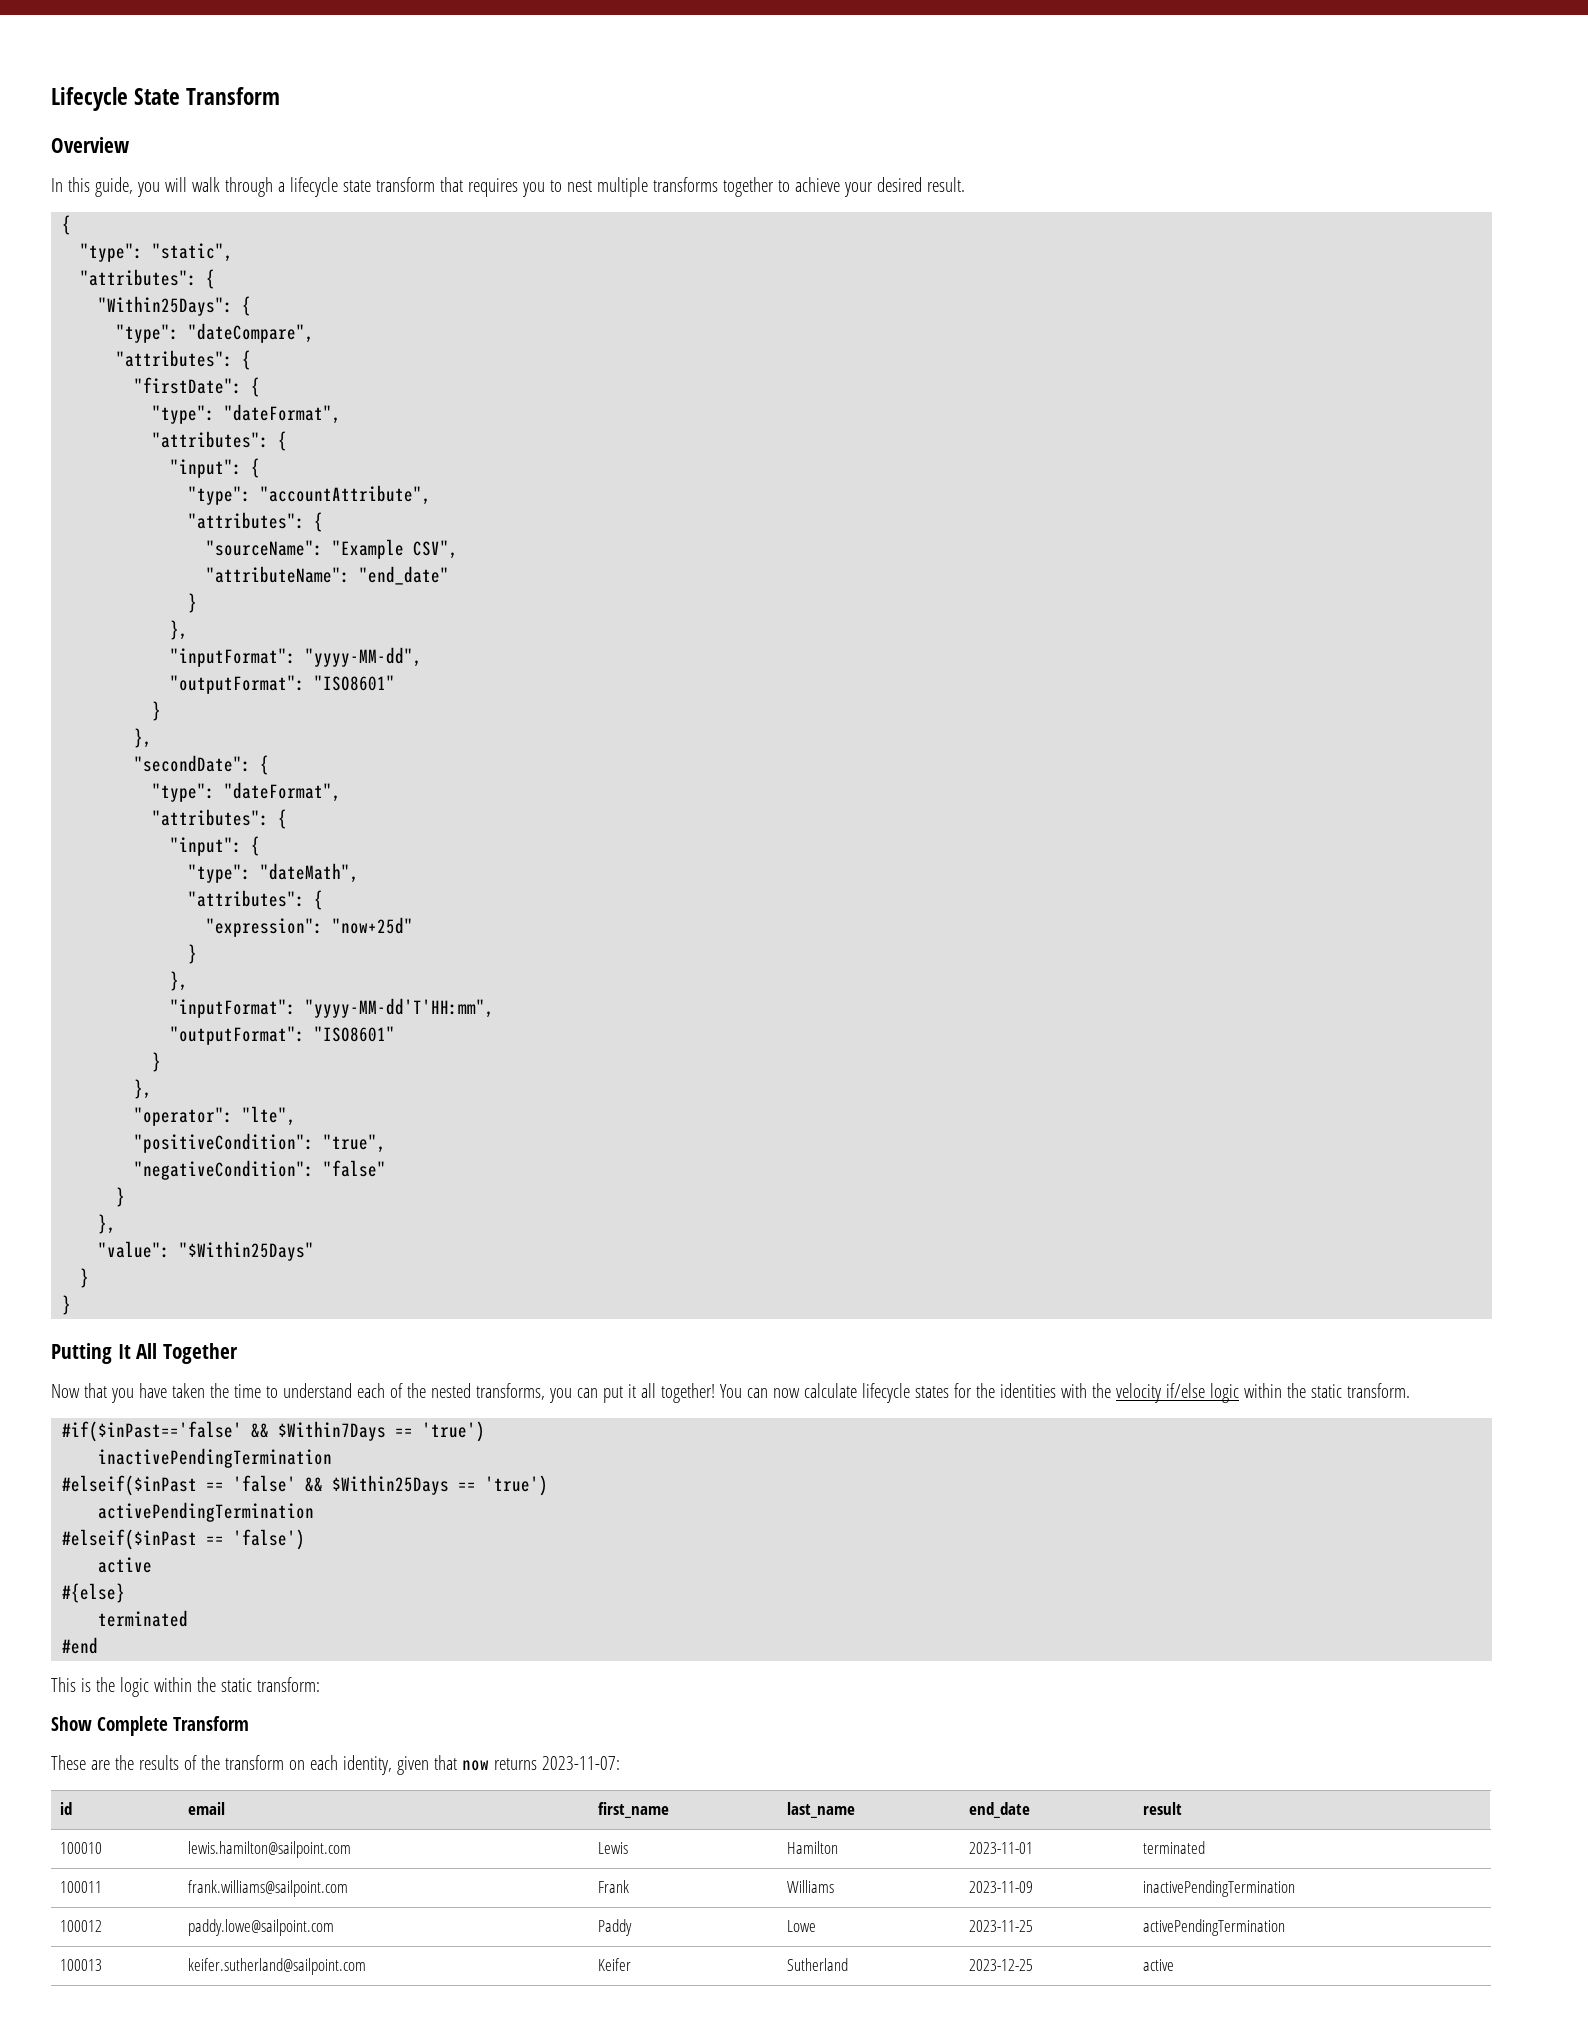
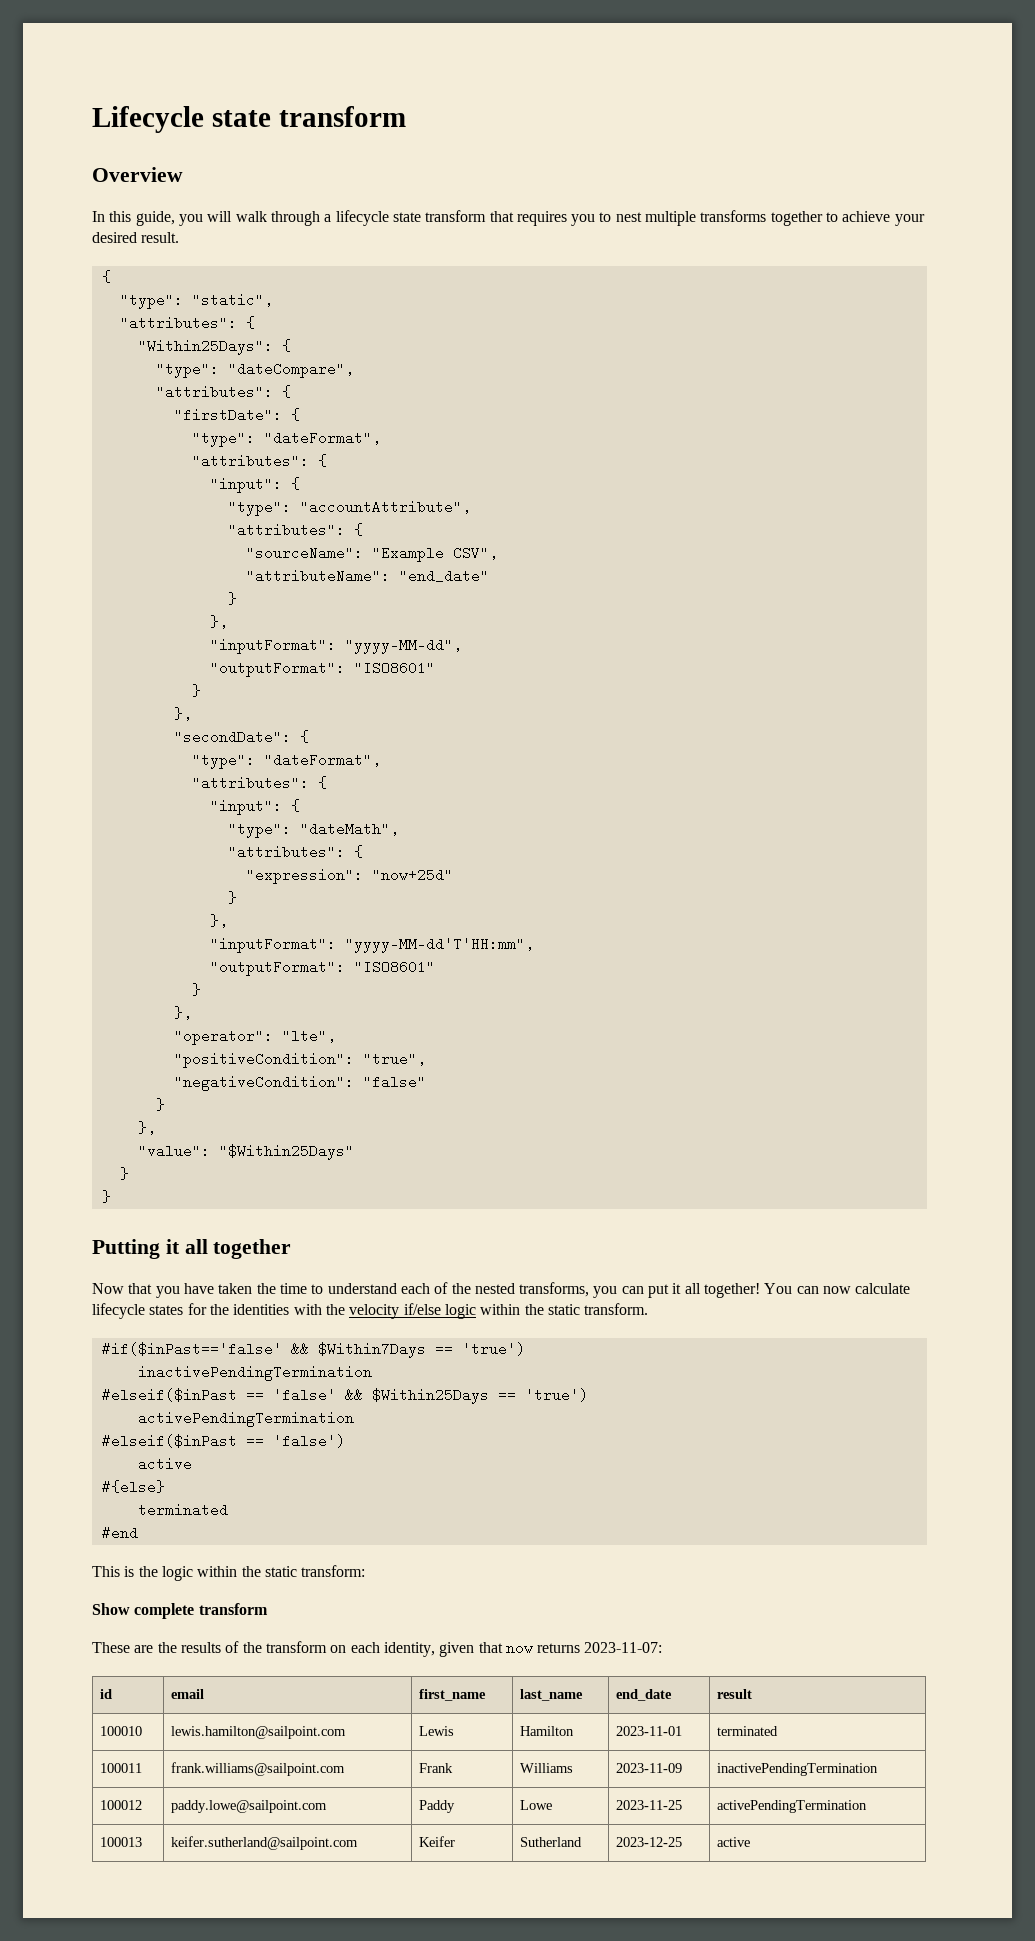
[134,87,281,105] State Transform -> [211,106,406,127] state transform
[117,1343,238,1364] It All Together -> [165,1239,292,1259] it all together
[96,1716,249,1736] Complete Transform -> [134,1603,268,1619] complete transform

